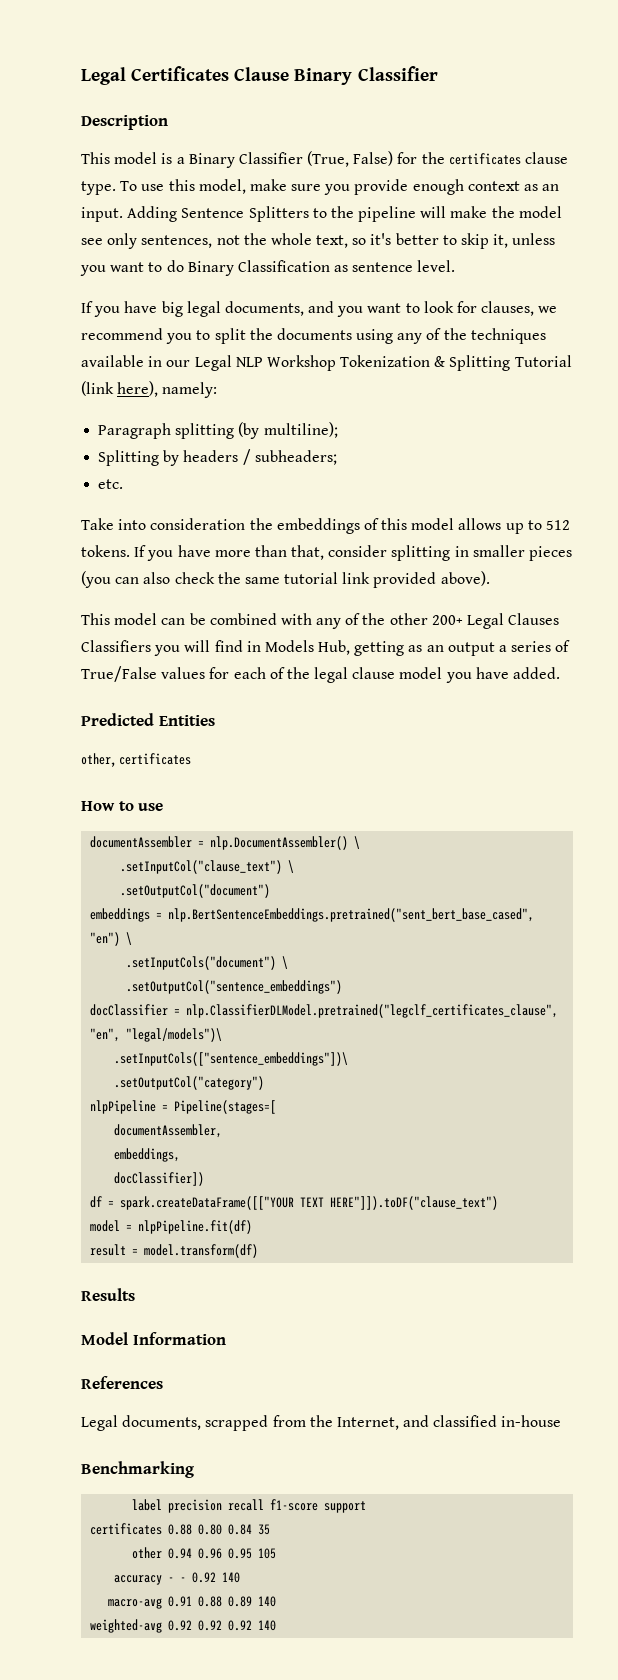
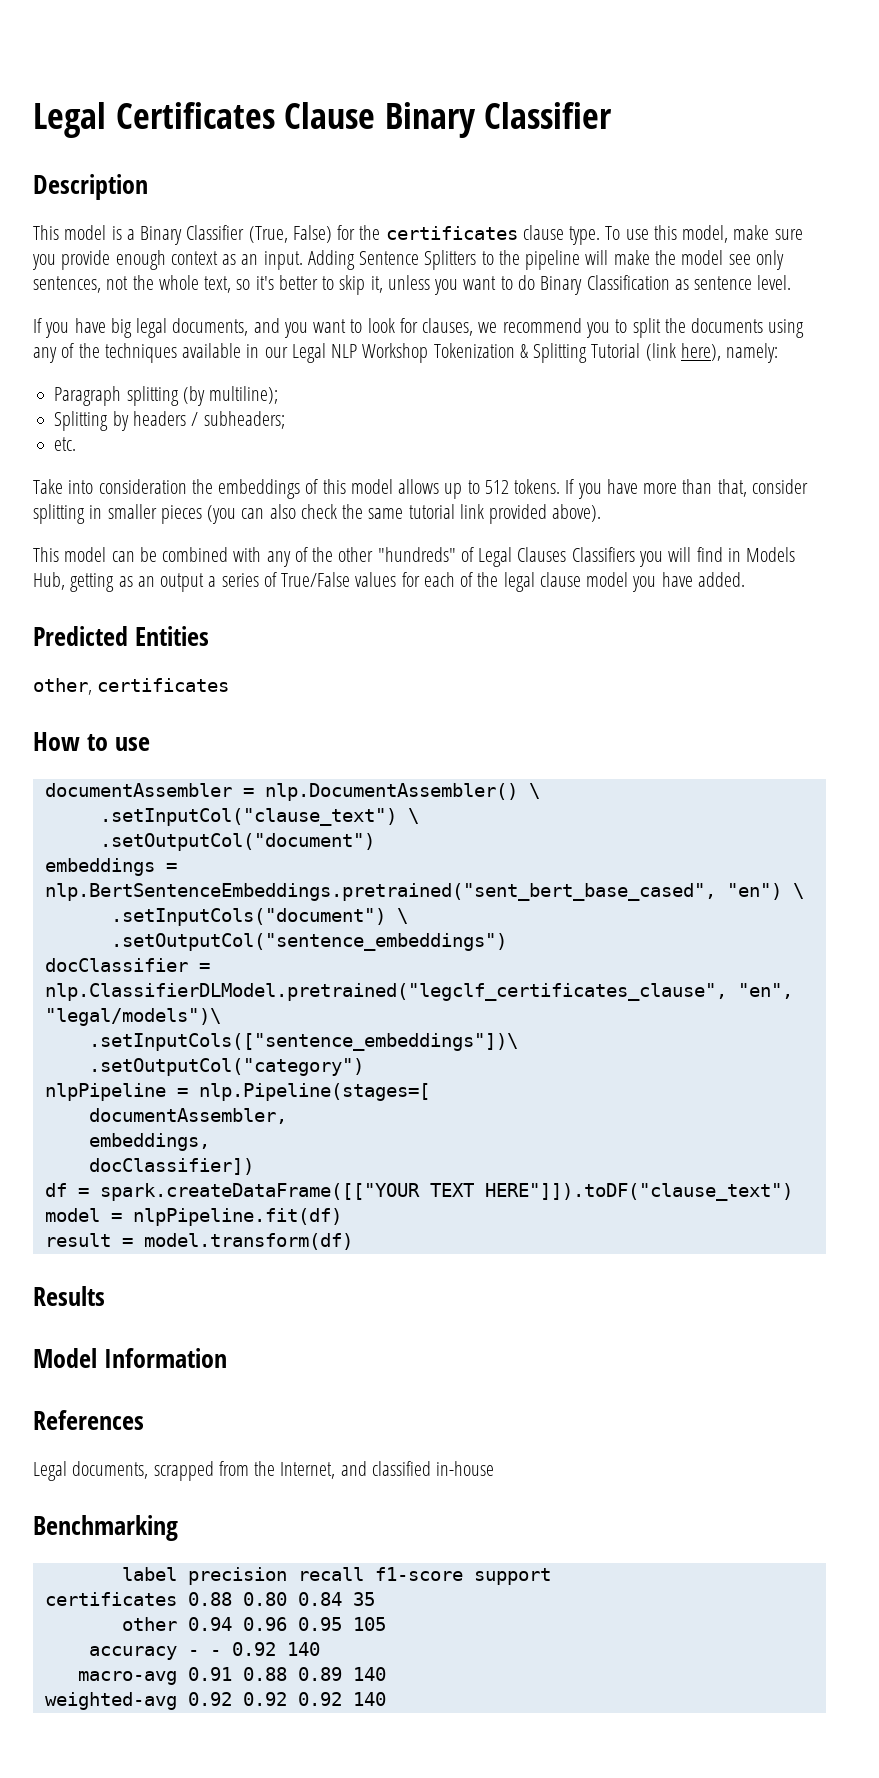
[431,615,463,625] 200+ -> [377,547,474,562] "hundreds" of
[174,1100,277,1114] Pipeline(stages=[ -> [198,1083,430,1101] nlp.Pipeline(stages=[

